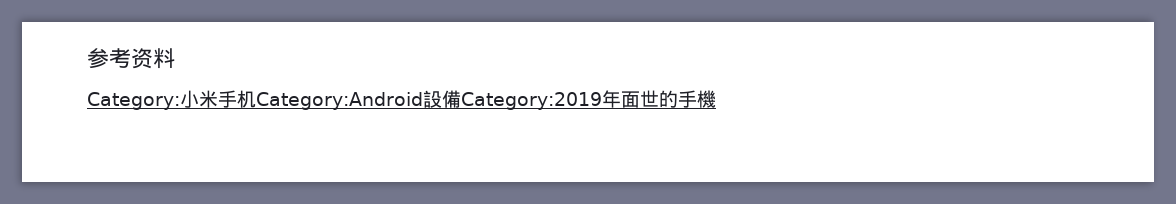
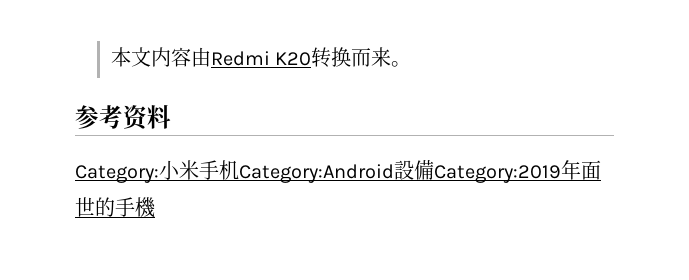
(87, 58) none -> [110,47,411,68] 本文内容由Redmi K20转换而来。 //

